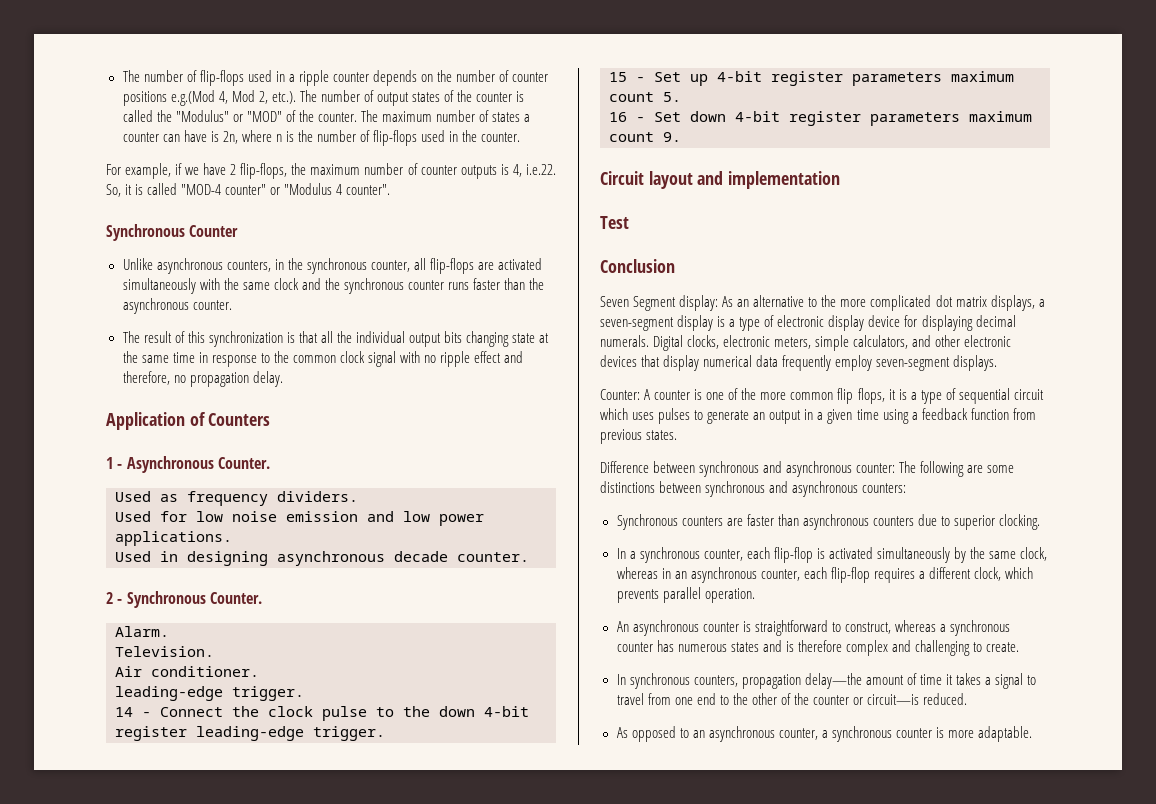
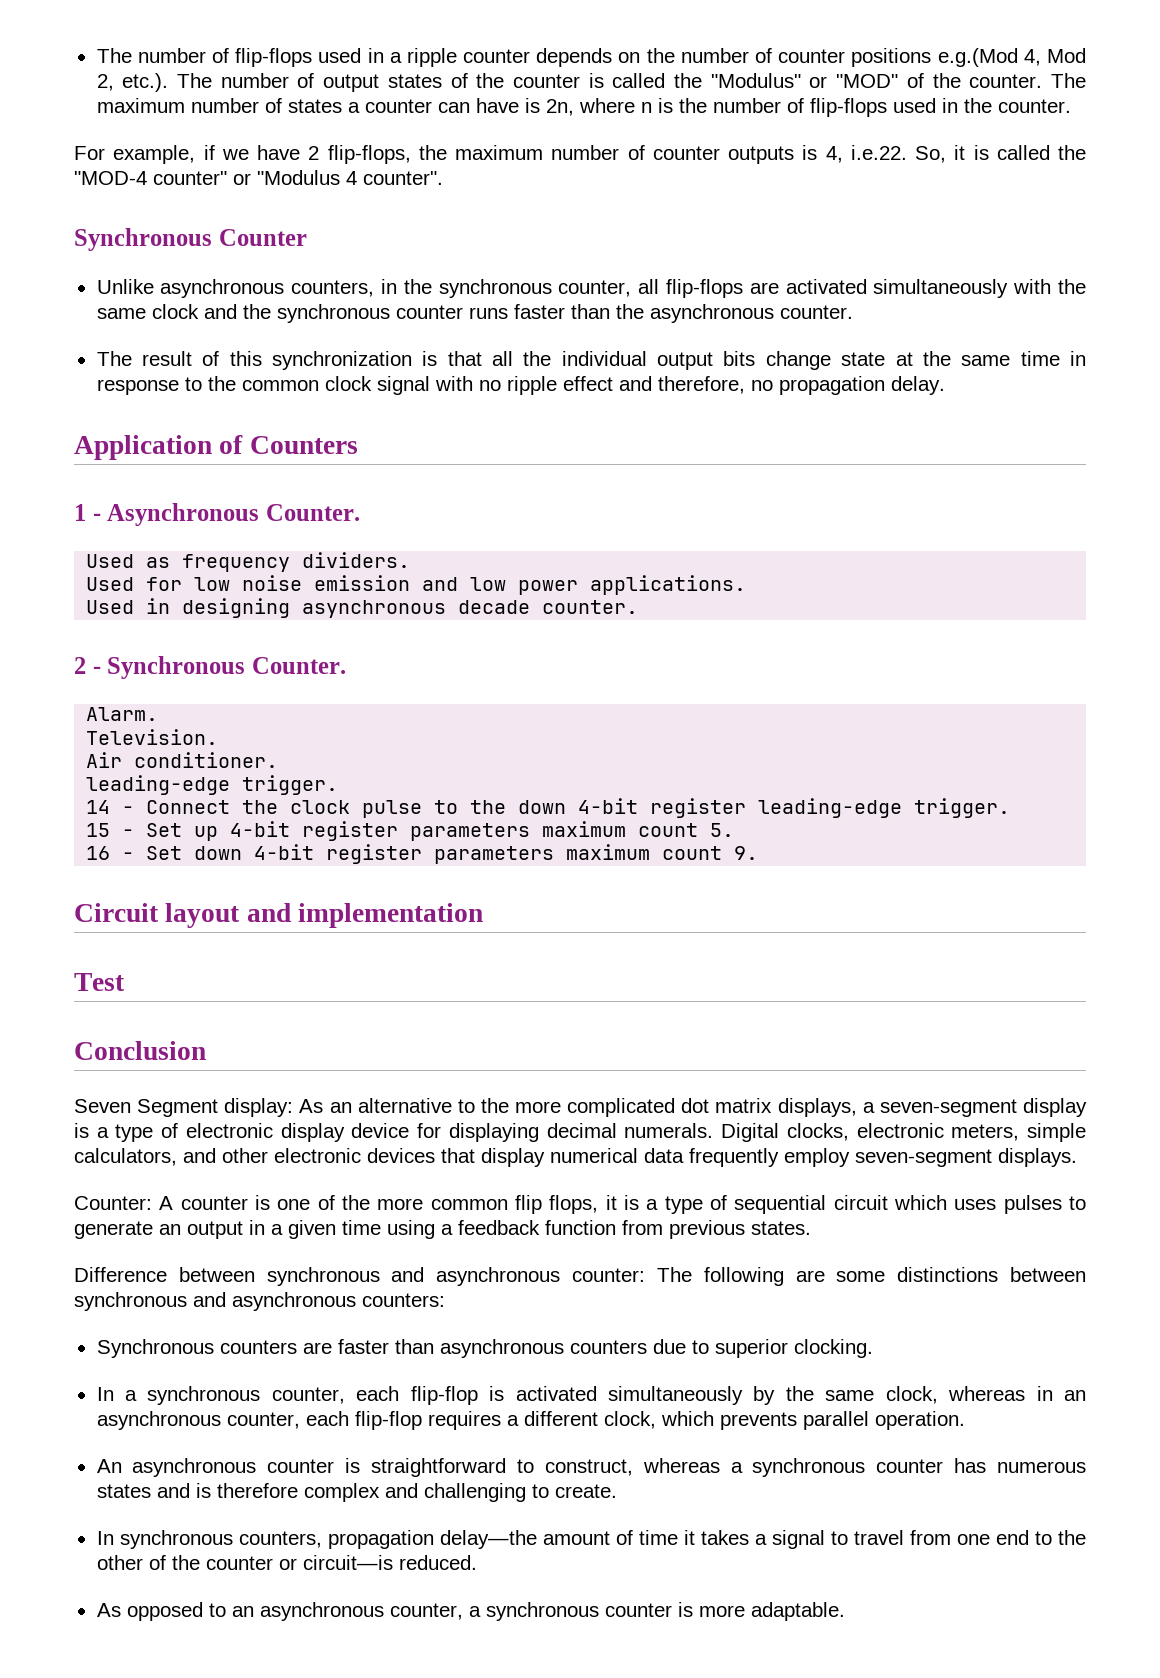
(178, 189) none -> [1058,145,1086,160] the
[466,331,510,347] changing -> [765,351,831,370] change

